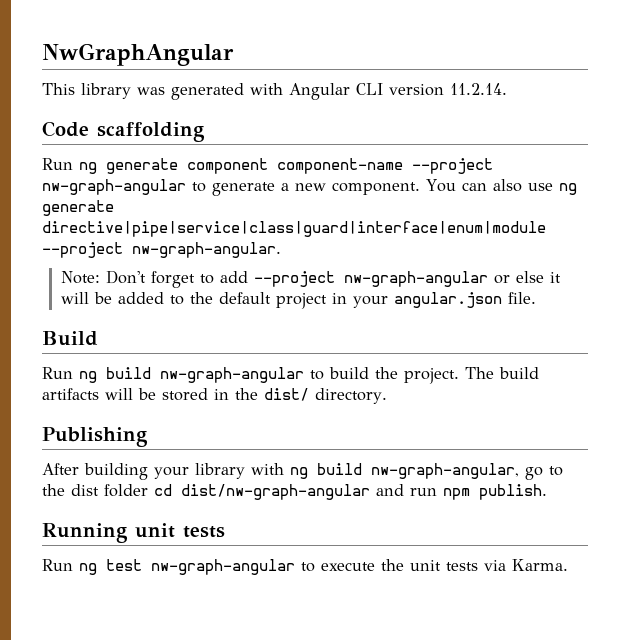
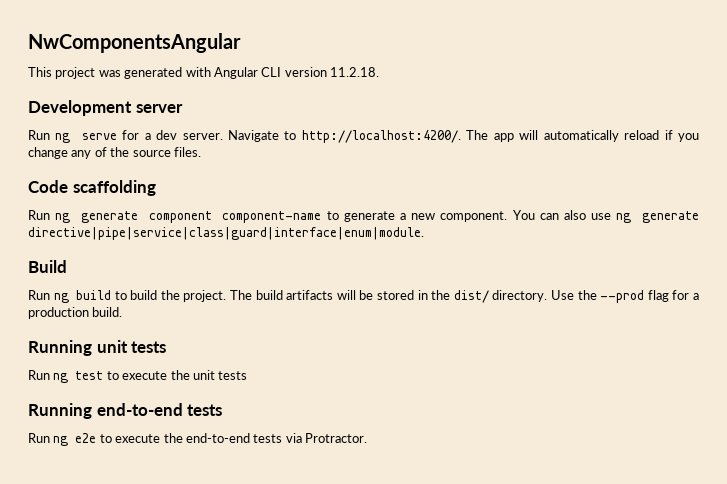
[42,43,234,66] NwGraphAngular -> [28,33,241,53] NwComponentsAngular
[81,83,131,99] library -> [55,67,96,79] project
[450,83,507,95] 11.2.14. -> [330,67,379,77] [28,100,183,116] [28,130,699,143] [28,147,201,159] 11.2.18. // Development server // Run ng serve for a dev server. Navigate to http://localhost:4200/. The app will automatically reload if you change any of the source files.
[412,158,493,174] [42,179,186,195] --project nw-graph-angular -> (322, 217) none
[42,221,546,237] [42,242,281,258] [60,270,561,288] [60,292,536,309] directive|pipe|service|class|guard|interface|enum|module --project nw-graph-angular. // Note: Don't forget to add --project nw-graph-angular or else it will be added to the default project in your angular.json file. -> [28,227,424,240] directive|pipe|service|class|guard|interface|enum|module.
[160,367,304,383] nw-graph-angular -> (112, 295) none
[42,427,148,447] [42,463,563,480] [42,484,547,500] // Publishing // After building your library with ng build nw-graph-angular, go to the dist folder cd dist/nw-graph-angular and run npm publish. -> [551,290,699,303] [28,307,123,319] Use the --prod flag for a production build.
[151,559,295,575] nw-graph-angular -> (104, 375) none
[484,559,568,571] via Karma. -> [28,403,223,419] [28,433,367,446] // Running end-to-end tests // Run ng e2e to execute the end-to-end tests via Protractor.

